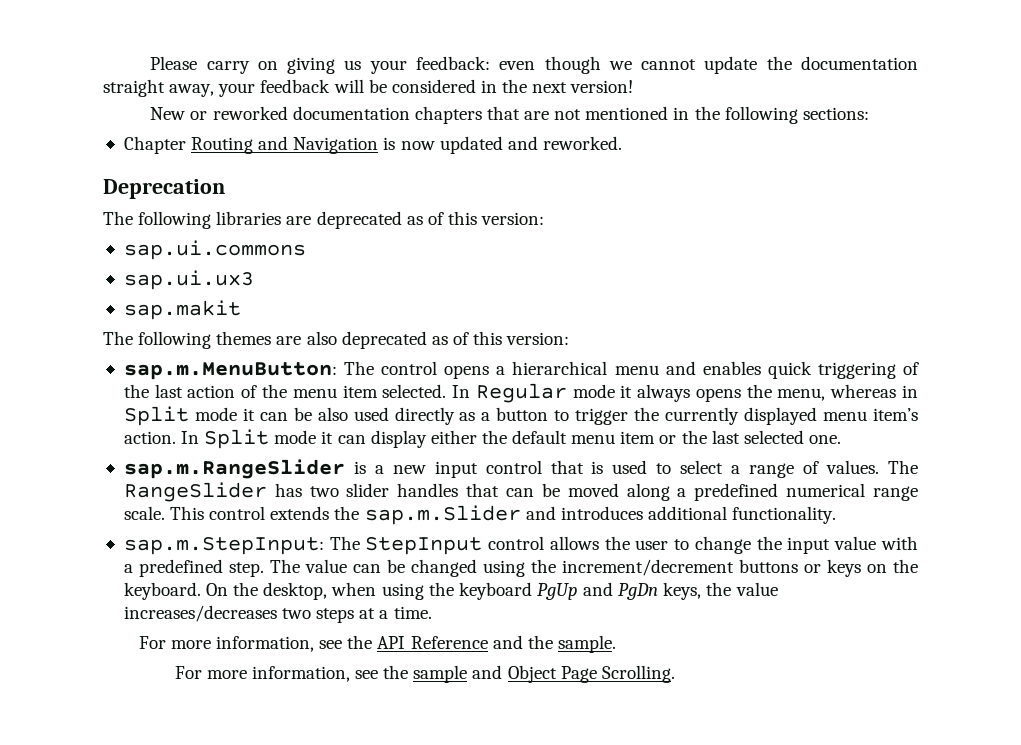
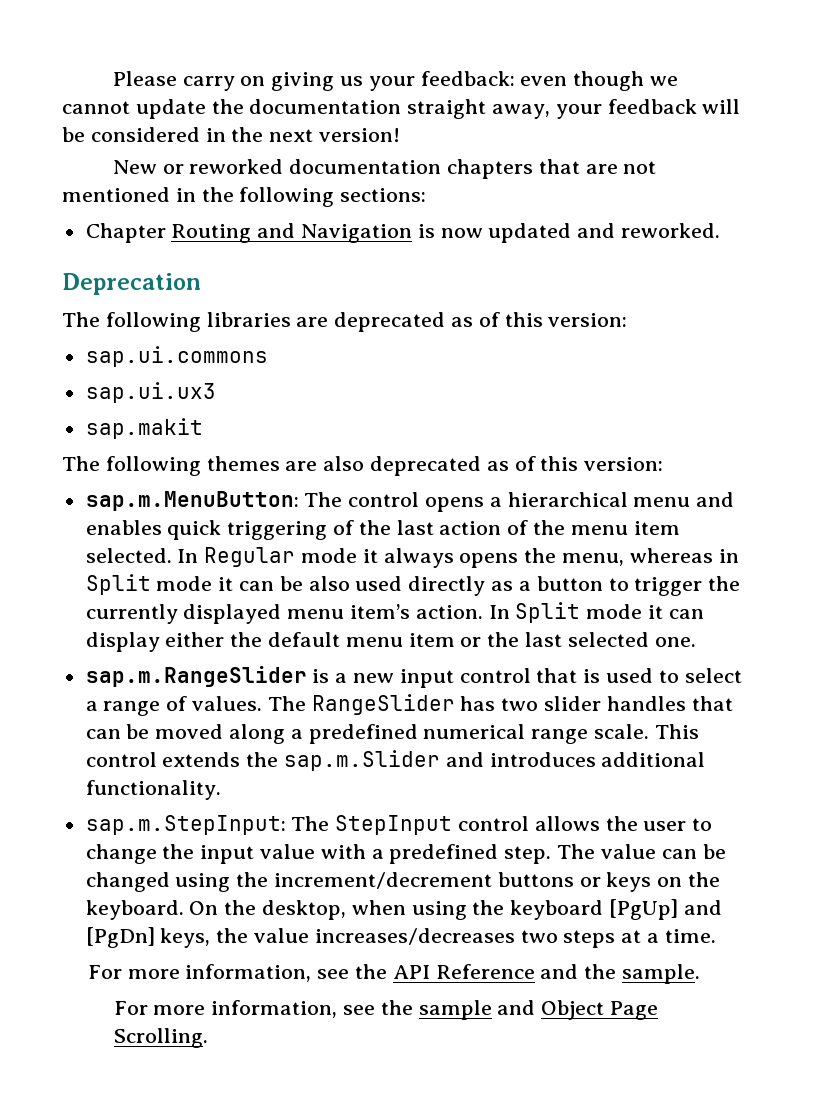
[536,582,659,600] PgUp and PgDn -> [609,899,722,920] [85,927,155,948] [PgUp] and [PgDn]

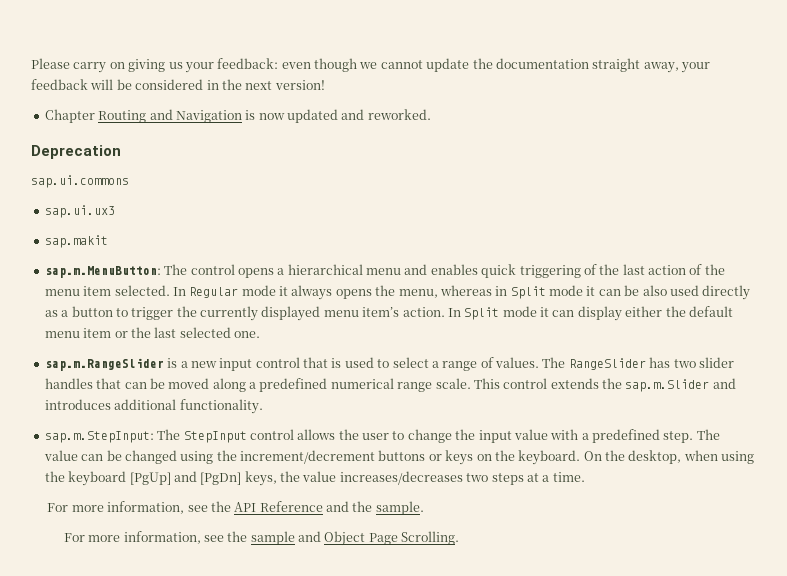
[112,159,657,179] [62,187,427,207] // New or reworked documentation chapters that are not mentioned in the following sections: -> (325, 85) none
[62,312,628,332] [85,346,268,367] [85,382,216,403] [85,418,203,439] [62,456,664,476] The following libraries are deprecated as of this version: // sap.ui.commons // sap.ui.ux3 // sap.makit // The following themes are also deprecated as of this version: -> [31,175,129,188] [44,205,115,218] [44,235,108,248] sap.ui.commons // sap.ui.ux3 // sap.makit

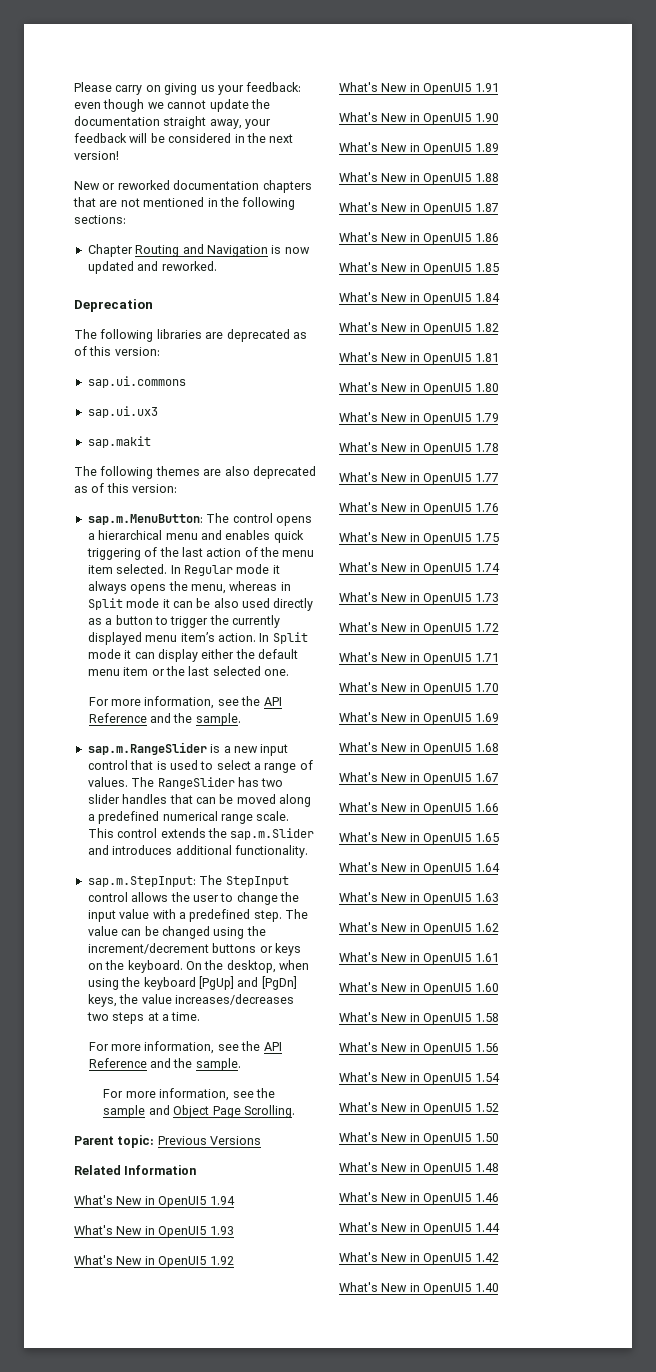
(325, 85) none -> [74,180,312,193] [73,197,296,210] [74,215,126,224] // New or reworked documentation chapters that are not mentioned in the following sections:
[31,175,129,188] [44,205,115,218] [44,235,108,248] sap.ui.commons // sap.ui.ux3 // sap.makit -> [74,329,307,342] [74,346,160,356] [87,376,186,388] [87,406,158,418] [87,436,151,448] [74,466,316,479] [74,483,178,493] The following libraries are deprecated as of this version: // sap.ui.commons // sap.ui.ux3 // sap.makit // The following themes are also deprecated as of this version:
(260, 334) none -> [88,696,282,709] [88,713,241,726] // For more information, see the API Reference and the sample.
(460, 538) none -> [74,1135,262,1148] [74,1165,197,1175] [74,1195,235,1208] [74,1225,234,1238] [74,1255,234,1268] [339,82,499,95] [339,112,499,125] [339,142,499,155] [339,172,499,185] [339,202,499,215] [339,232,499,245] [339,262,499,275] [339,292,500,305] [339,322,499,335] [339,352,499,365] [339,382,499,395] [339,412,499,425] [339,442,499,455] [339,472,499,485] [339,502,499,515] [339,532,499,545] [339,562,500,575] [339,592,499,605] [339,622,499,635] [339,652,499,665] [339,682,499,695] [339,712,499,725] [339,742,499,755] [339,772,499,785] [339,802,499,815] [339,832,499,845] [339,862,500,875] [339,892,499,905] [339,922,499,935] [339,952,499,965] [339,982,499,995] [339,1012,499,1025] [339,1042,499,1055] [339,1072,500,1085] [339,1102,499,1115] [339,1132,499,1145] [339,1162,499,1175] [339,1192,499,1205] [339,1222,500,1235] [339,1252,499,1265] [339,1282,499,1295] // Parent topic: Previous Versions // Related Information // What's New in OpenUI5 1.94 // What's New in OpenUI5 1.93 // What's New in OpenUI5 1.92 // What's New in OpenUI5 1.91 // What's New in OpenUI5 1.90 // What's New in OpenUI5 1.89 // What's New in OpenUI5 1.88 // What's New in OpenUI5 1.87 // What's New in OpenUI5 1.86 // What's New in OpenUI5 1.85 // What's New in OpenUI5 1.84 // What's New in OpenUI5 1.82 // What's New in OpenUI5 1.81 // What's New in OpenUI5 1.80 // What's New in OpenUI5 1.79 // What's New in OpenUI5 1.78 // What's New in OpenUI5 1.77 // What's New in OpenUI5 1.76 // What's New in OpenUI5 1.75 // What's New in OpenUI5 1.74 // What's New in OpenUI5 1.73 // What's New in OpenUI5 1.72 // What's New in OpenUI5 1.71 // What's New in OpenUI5 1.70 // What's New in OpenUI5 1.69 // What's New in OpenUI5 1.68 // What's New in OpenUI5 1.67 // What's New in OpenUI5 1.66 // What's New in OpenUI5 1.65 // What's New in OpenUI5 1.64 // What's New in OpenUI5 1.63 // What's New in OpenUI5 1.62 // What's New in OpenUI5 1.61 // What's New in OpenUI5 1.60 // What's New in OpenUI5 1.58 // What's New in OpenUI5 1.56 // What's New in OpenUI5 1.54 // What's New in OpenUI5 1.52 // What's New in OpenUI5 1.50 // What's New in OpenUI5 1.48 // What's New in OpenUI5 1.46 // What's New in OpenUI5 1.44 // What's New in OpenUI5 1.42 // What's New in OpenUI5 1.40

